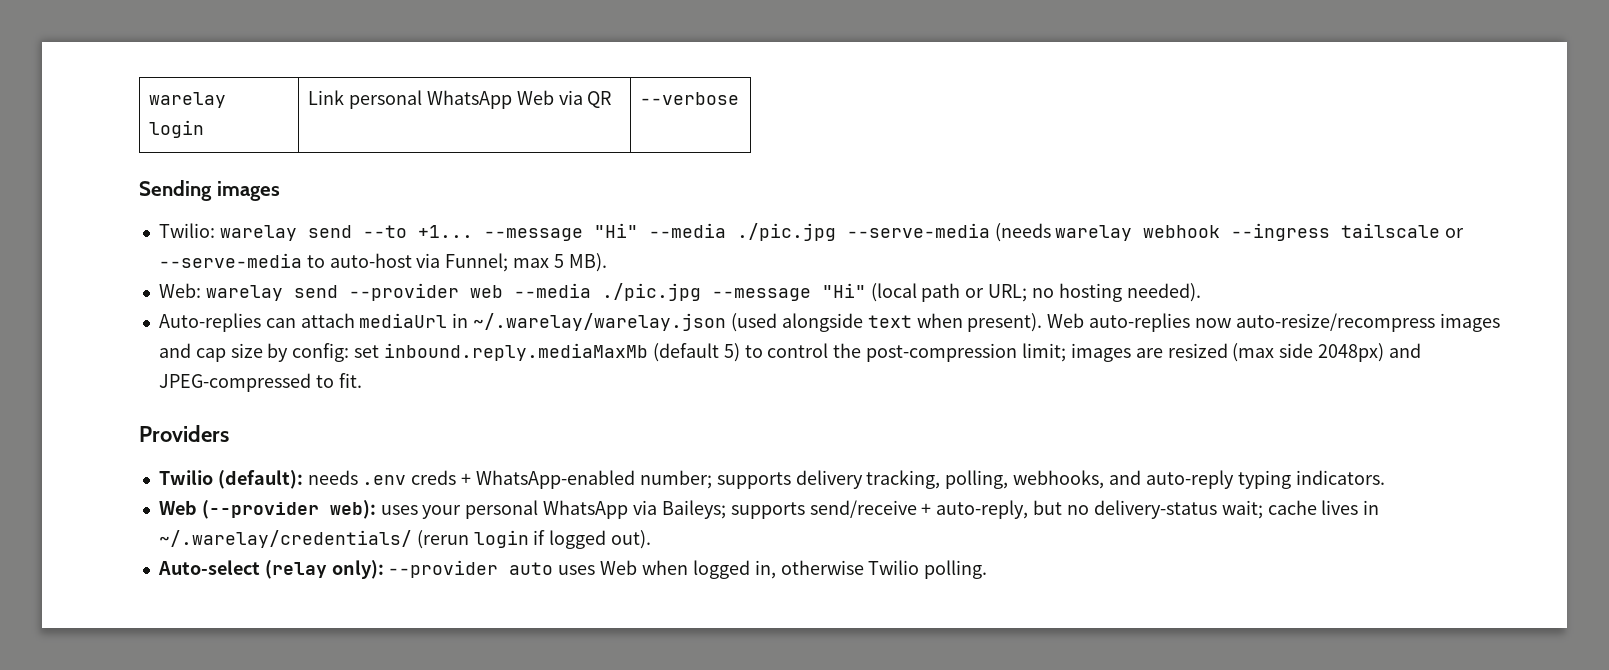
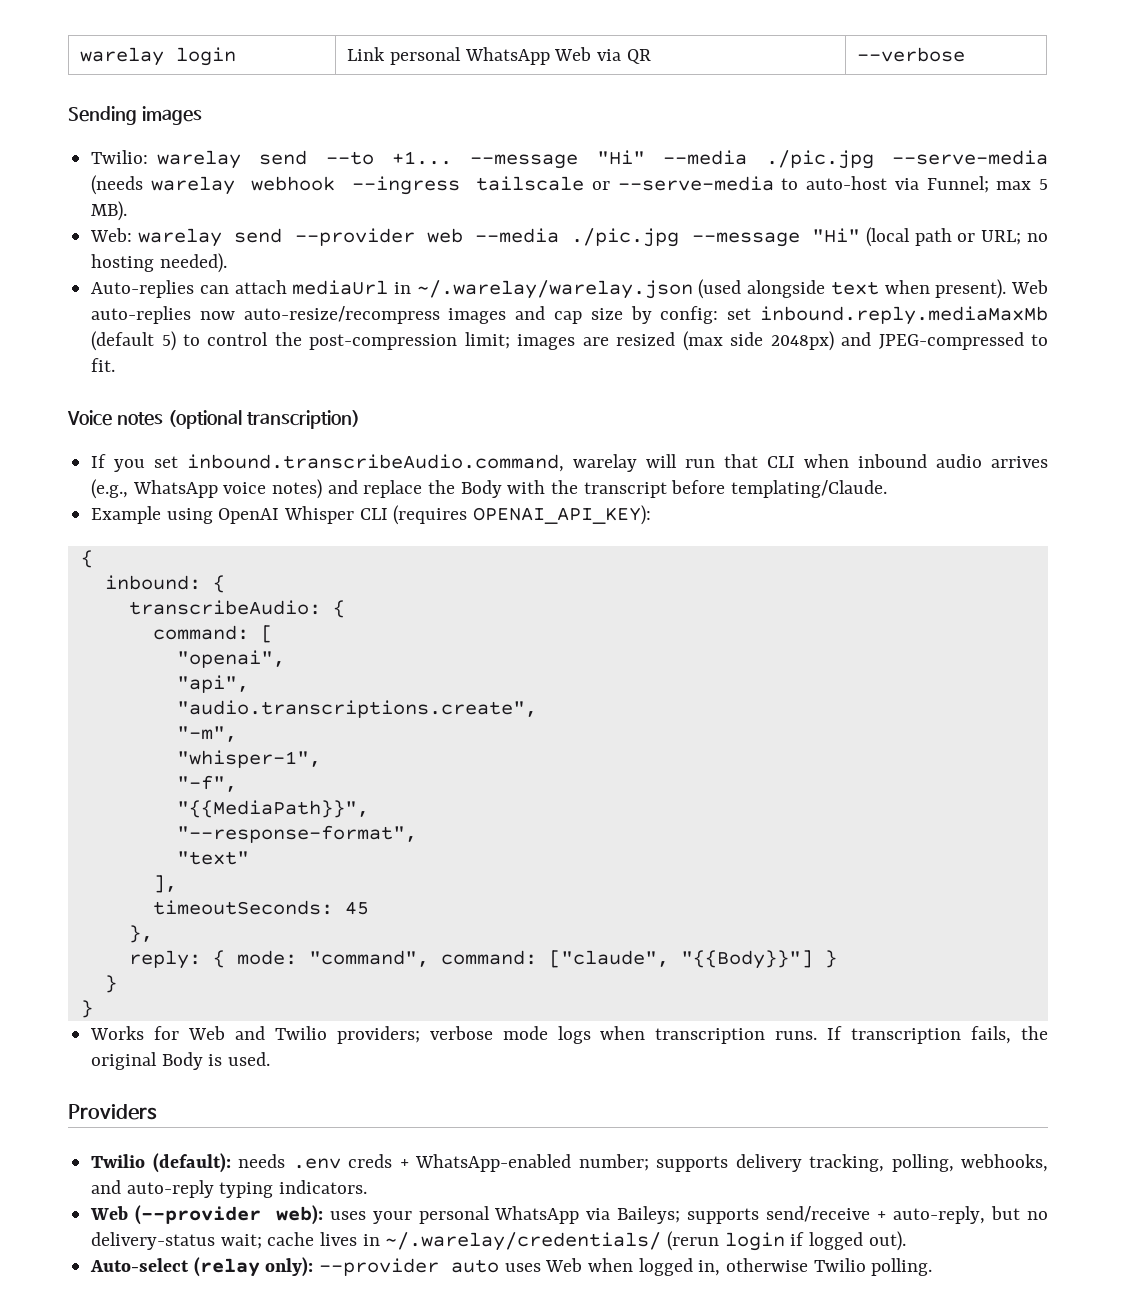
(362, 380) none -> [67,410,360,429] [91,454,1048,472] [91,479,888,499] [91,505,652,525] [80,550,93,568] [104,575,225,593] [128,600,345,618] [152,625,273,643] [176,650,285,668] [176,675,249,693] [176,700,537,718] [176,726,237,742] [176,750,321,768] [176,775,237,792] [176,800,369,818] [176,825,417,843] [176,851,249,865] [152,875,177,893] [152,900,369,915] [128,925,153,943] [128,950,837,969] [104,975,117,993] [80,1000,93,1018] [90,1026,1048,1044] [91,1052,271,1070] // Voice notes (optional transcription) // If you set inbound.transcribeAudio.command, warelay will run that CLI when inbound audio arrives (e.g., WhatsApp voice notes) and replace the Body with the transcript before templating/Claude. // Example using OpenAI Whisper CLI (requires OPENAI_API_KEY): // { // inbound: { // transcribeAudio: { // command: [ // "openai", // "api", // "audio.transcriptions.create", // "-m", // "whisper-1", // "-f", // "{{MediaPath}}", // "--response-format", // "text" // ], // timeoutSeconds: 45 // }, // reply: { mode: "command", command: ["claude", "{{Body}}"] } // } // } // Works for Web and Twilio providers; verbose mode logs when transcription runs. If transcription fails, the original Body is used.

